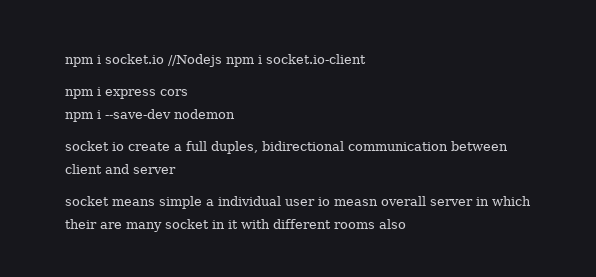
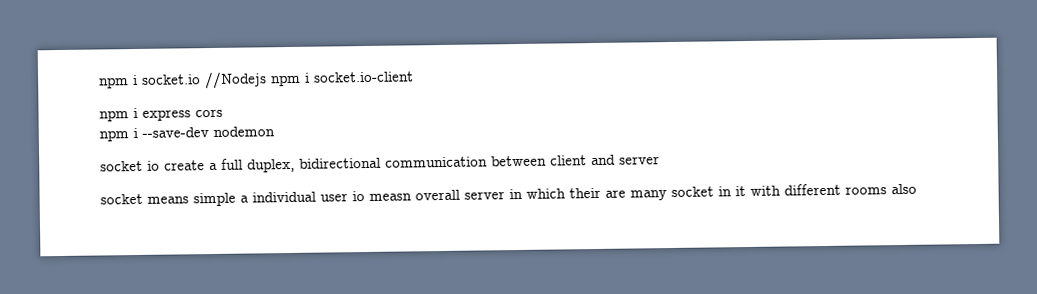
[211,141,258,154] duples, -> [247,158,295,173] duplex,

